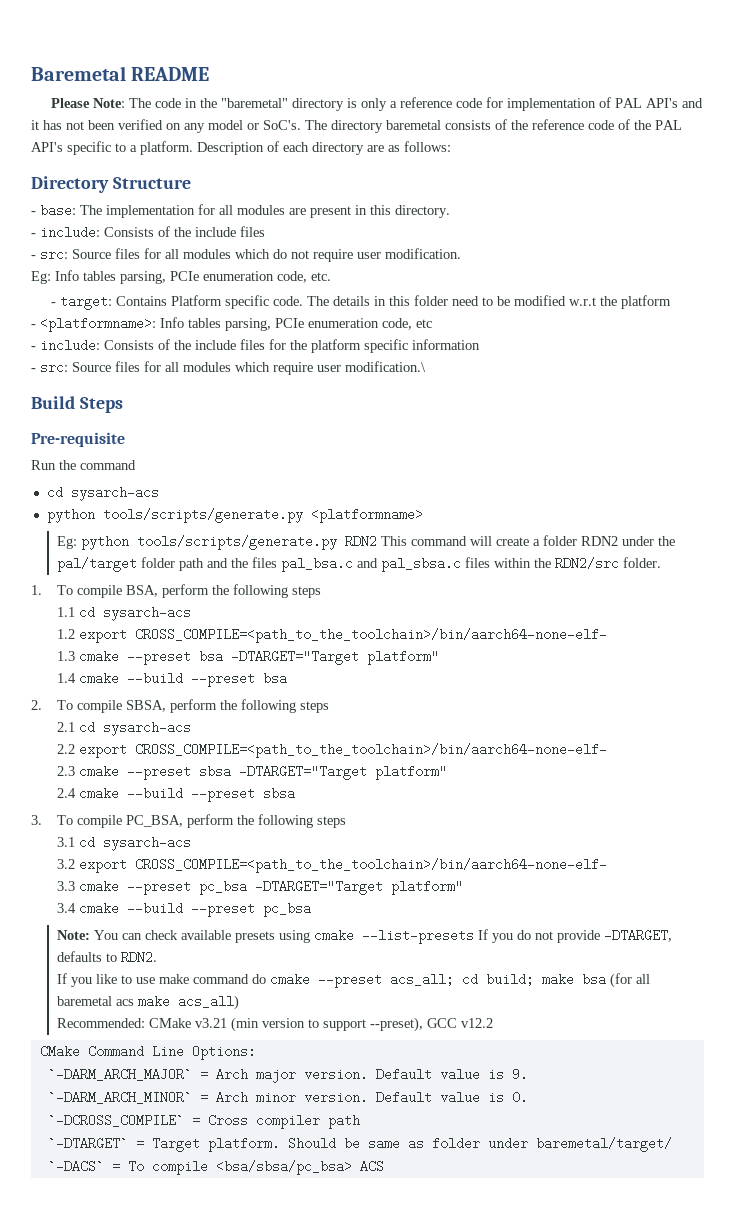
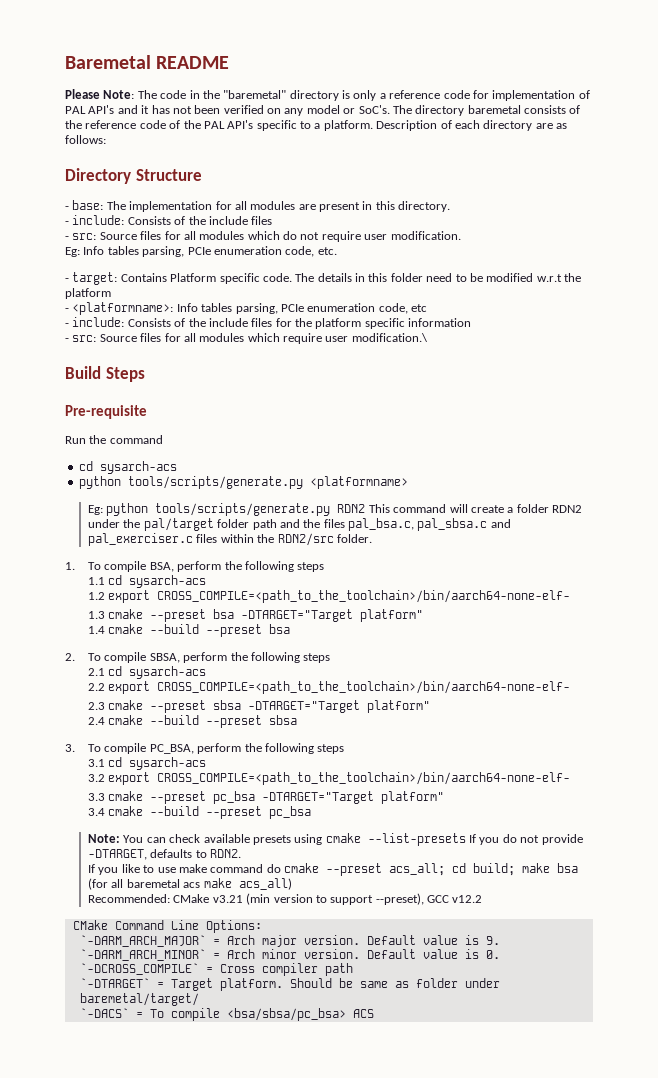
[281,557,462,572] pal_bsa.c and pal_sbsa.c -> [348,518,511,531] [88,533,194,546] pal_bsa.c, pal_sbsa.c and pal_exerciser.c

